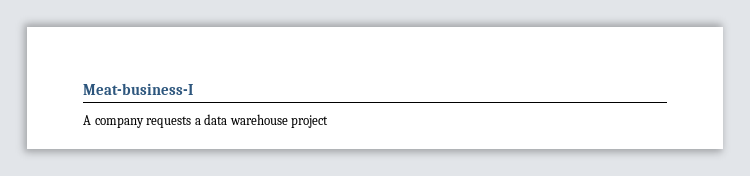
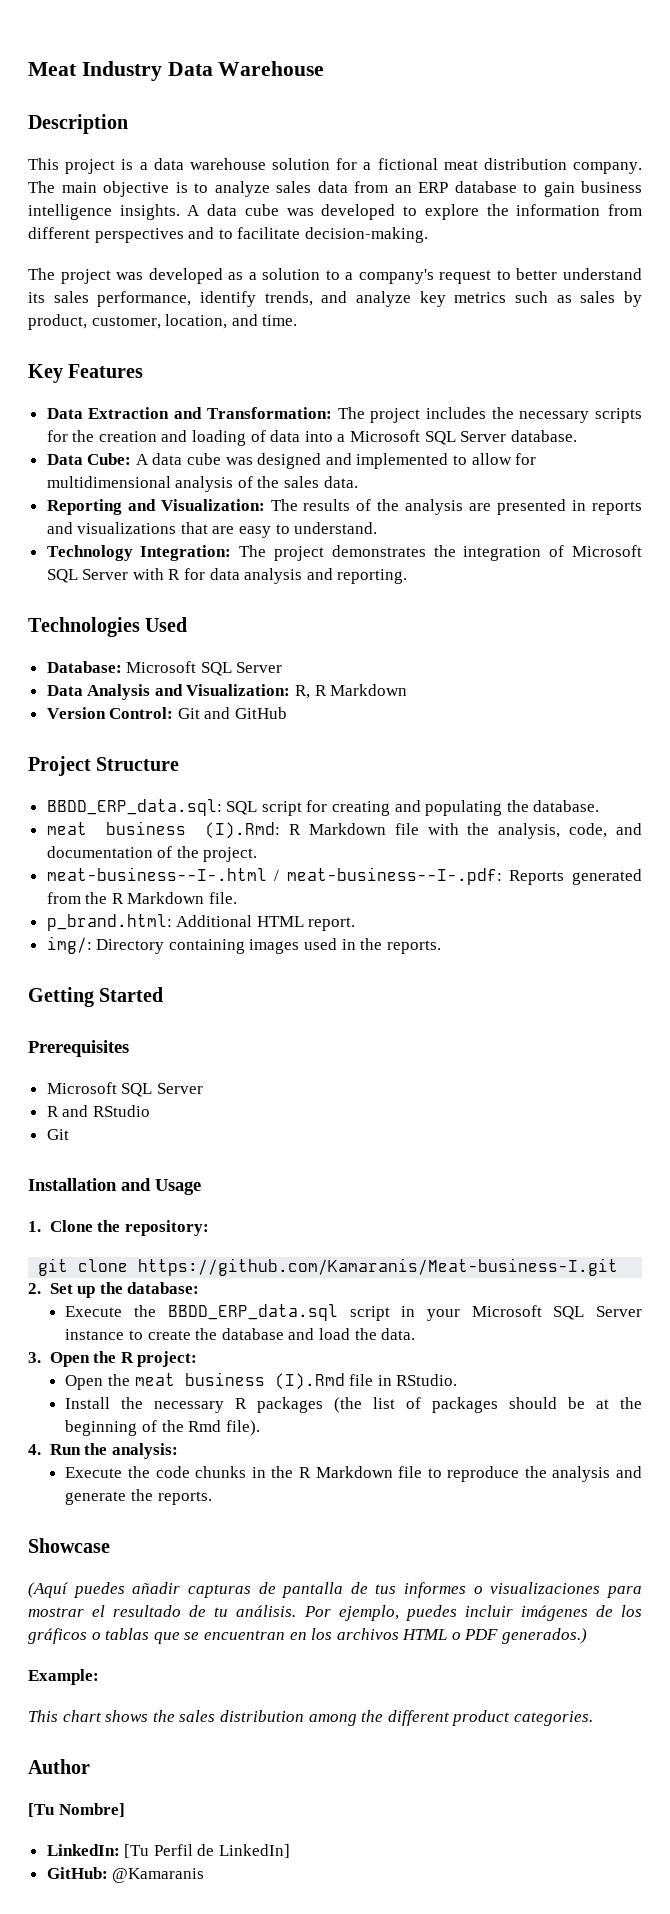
[83,83,193,95] [83,114,329,128] Meat-business-I // A company requests a data warehouse project -> [28,61,325,81] [28,114,128,134] [28,158,642,174] [28,181,642,197] [28,204,643,220] [28,227,428,243] [28,268,643,284] [28,291,642,307] [28,314,298,330] [28,364,144,383] [46,407,642,423] [46,430,577,446] [46,453,537,469] [46,476,358,492] [46,499,642,515] [46,522,378,538] [46,545,642,561] [46,568,408,584] [28,617,188,637] [46,661,283,676] [46,684,408,700] [46,707,288,719] [28,756,180,776] [46,799,600,816] [46,821,642,839] [46,846,258,862] [46,867,642,885] [46,892,238,904] [46,914,356,931] [46,936,441,954] [28,987,164,1007] [28,1040,129,1057] [46,1082,203,1097] [46,1105,150,1117] [46,1129,69,1140] [28,1178,201,1195] [28,1220,209,1236] [38,1258,619,1276] [28,1282,200,1298] [65,1304,643,1321] [65,1328,416,1340] [28,1351,198,1367] [65,1372,458,1390] [65,1397,642,1413] [65,1420,260,1436] [28,1443,178,1459] [65,1466,642,1482] [65,1489,212,1505] [28,1538,110,1553] [28,1582,642,1598] [28,1605,642,1621] [28,1628,588,1644] [28,1669,99,1685] [28,1710,593,1726] [28,1759,90,1774] [28,1803,125,1817] [46,1844,291,1858] [46,1867,205,1883] Meat Industry Data Warehouse // Description // This project is a data warehouse solution for a fictional meat distribution company. The main objective is to analyze sales data from an ERP database to gain business intelligence insights. A data cube was developed to explore the information from different perspectives and to facilitate decision-making. // The project was developed as a solution to a company's request to better understand its sales performance, identify trends, and analyze key metrics such as sales by product, customer, location, and time. // Key Features // Data Extraction and Transformation: The project includes the necessary scripts for the creation and loading of data into a Microsoft SQL Server database. // Data Cube: A data cube was designed and implemented to allow for multidimensional analysis of the sales data. // Reporting and Visualization: The results of the analysis are presented in reports and visualizations that are easy to understand. // Technology Integration: The project demonstrates the integration of Microsoft SQL Server with R for data analysis and reporting. // Technologies Used // Database: Microsoft SQL Server // Data Analysis and Visualization: R, R Markdown // Version Control: Git and GitHub // Project Structure // BBDD_ERP_data.sql: SQL script for creating and populating the database. // meat business (I).Rmd: R Markdown file with the analysis, code, and documentation of the project. // meat-business--I-.html / meat-business--I-.pdf: Reports generated from the R Markdown file. // p_brand.html: Additional HTML report. // img/: Directory containing images used in the reports. // Getting Started // Prerequisites // Microsoft SQL Server // R and RStudio // Git // Installation and Usage // 1. Clone the repository: // git clone https://github.com/Kamaranis/Meat-business-I.git // 2. Set up the database: // Execute the BBDD_ERP_data.sql script in your Microsoft SQL Server instance to create the database and load the data. // 3. Open the R project: // Open the meat business (I).Rmd file in RStudio. // Install the necessary R packages (the list of packages should be at the beginning of the Rmd file). // 4. Run the analysis: // Execute the code chunks in the R Markdown file to reproduce the analysis and generate the reports. // Showcase // (Aquí puedes añadir capturas de pantalla de tus informes o visualizaciones para mostrar el resultado de tu análisis. Por ejemplo, puedes incluir imágenes de los gráficos o tablas que se encuentran en los archivos HTML o PDF generados.) // Example: // This chart shows the sales distribution among the different product categories. // Author // [Tu Nombre] // LinkedIn: [Tu Perfil de LinkedIn] // GitHub: @Kamaranis

